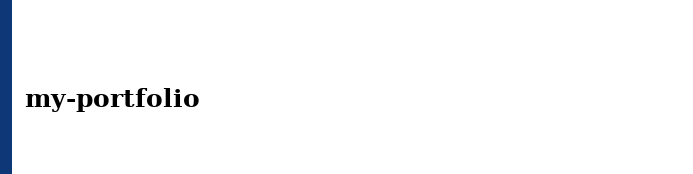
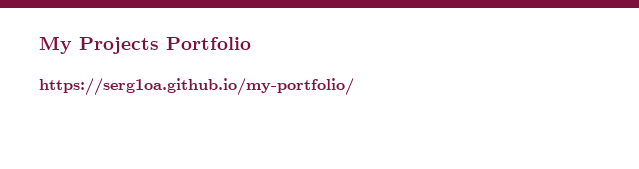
[25,88,200,112] my-portfolio -> [39,36,251,54] [39,78,354,96] My Projects Portfolio // https://serg1oa.github.io/my-portfolio/

